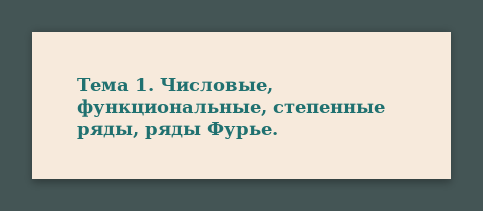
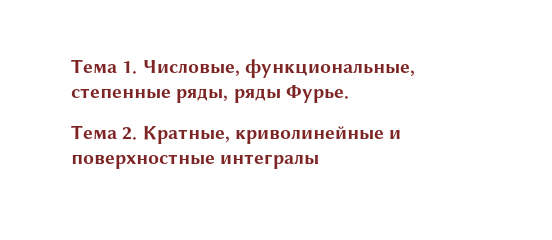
(278, 130) none -> [71,125,402,144] [71,154,320,169] // Тема 2. Кратные, криволинейные и поверхностные интегралы

